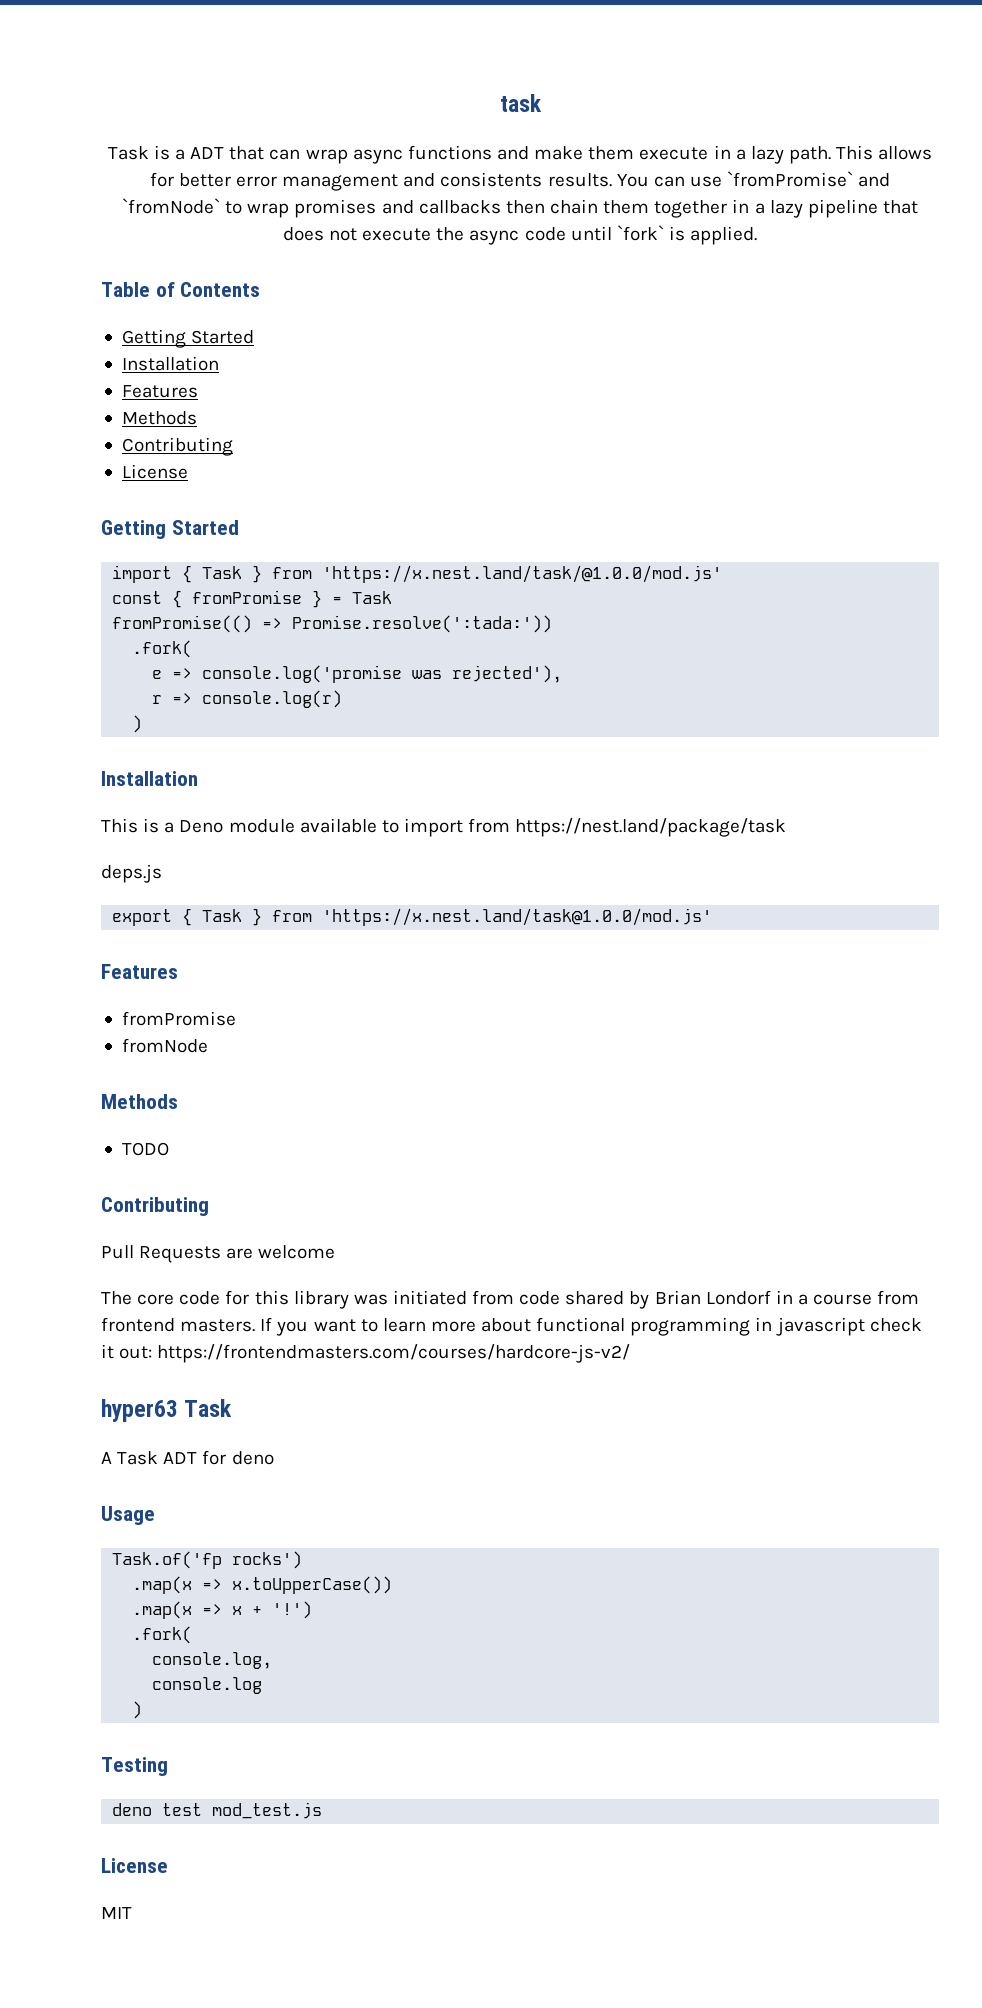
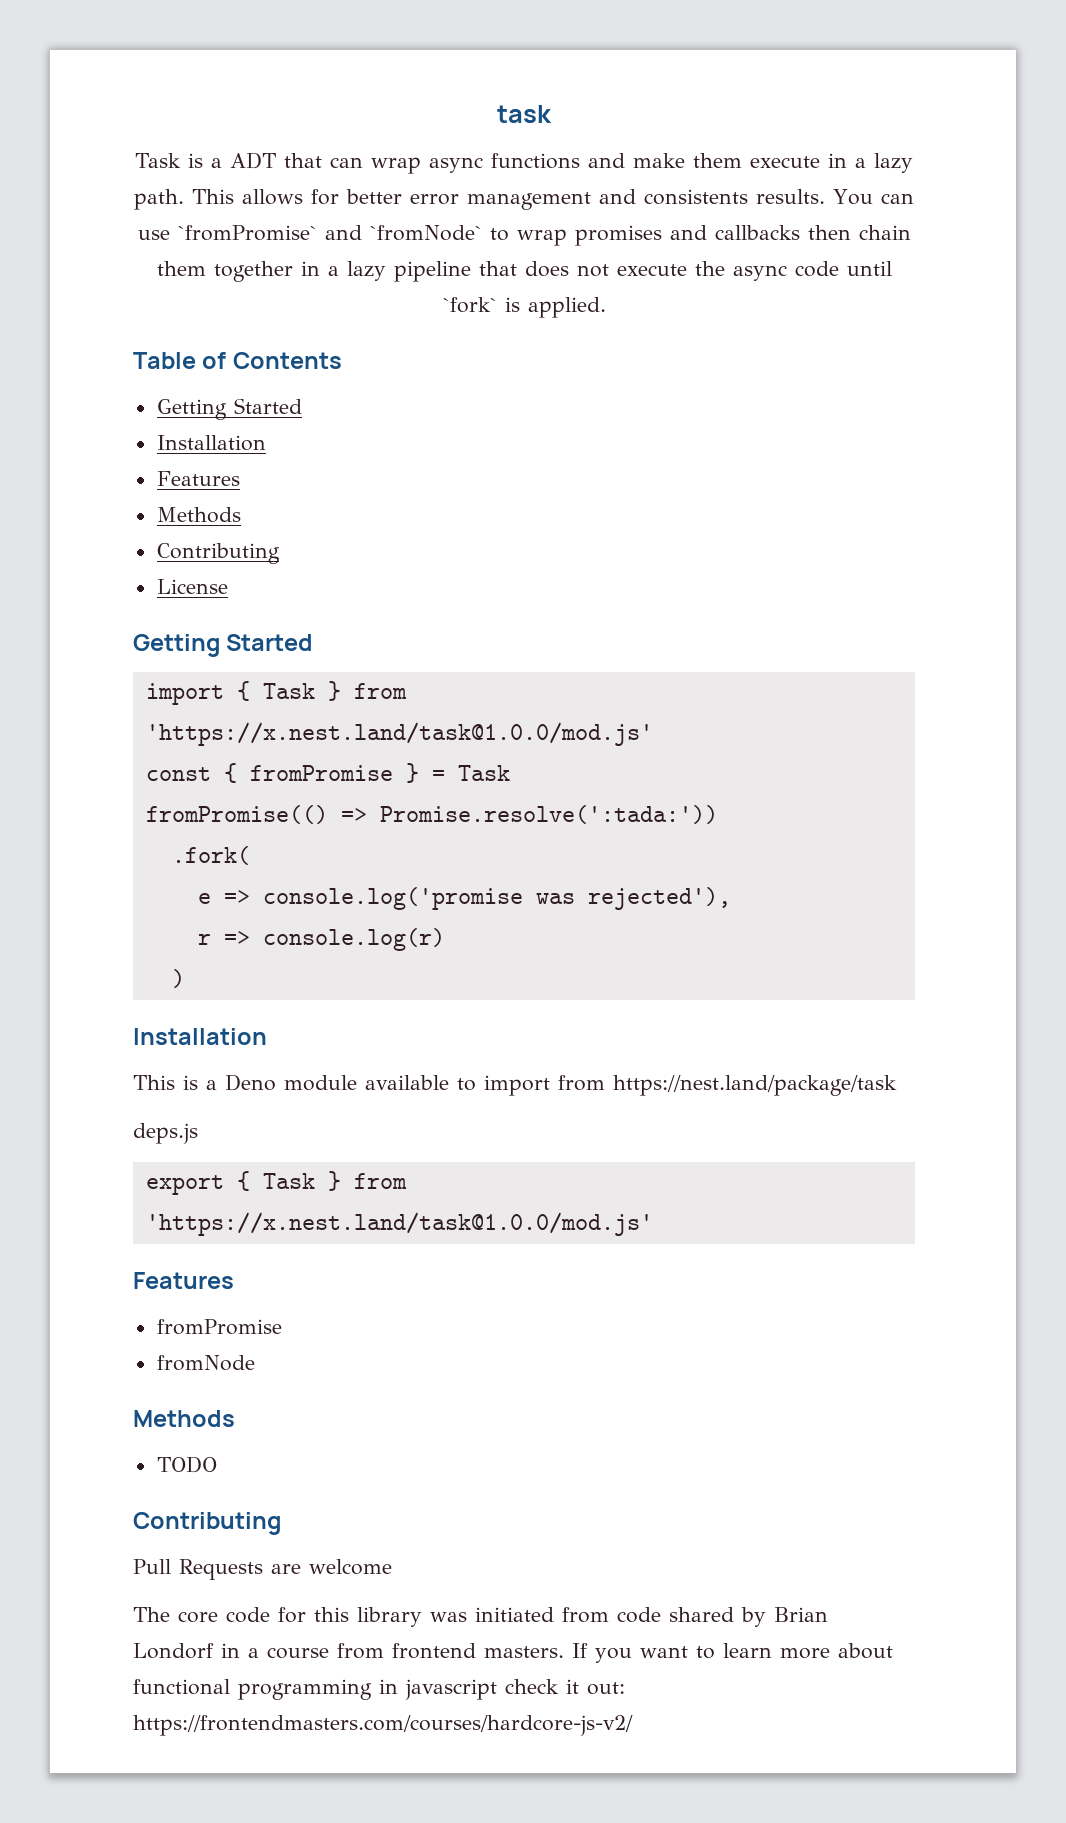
[322,565,723,583] 'https://x.nest.land/task/@1.0.0/mod.js' -> [145,722,653,746] 'https://x.nest.land/task@1.0.0/mod.js'
[101,1399,233,1422] [101,1450,274,1465] [101,1506,155,1525] [112,1551,303,1569] [132,1576,393,1594] [132,1601,313,1619] [132,1626,193,1644] [152,1652,273,1669] [152,1677,263,1694] [132,1701,143,1719] [101,1757,168,1776] [112,1802,323,1819] [101,1858,168,1873] [101,1907,132,1919] // hyper63 Task // A Task ADT for deno // Usage // Task.of('fp rocks') // .map(x => x.toUpperCase()) // .map(x => x + '!') // .fork( // console.log, // console.log // ) // Testing // deno test mod_test.js // License // MIT -> (633, 1725) none

